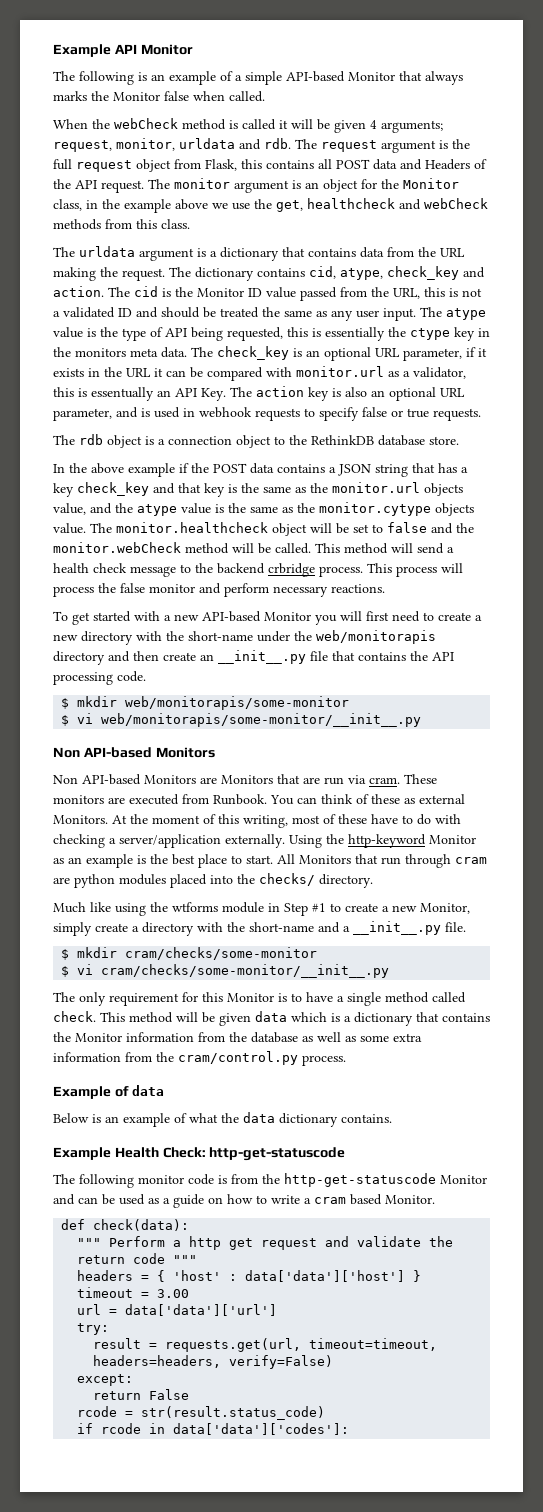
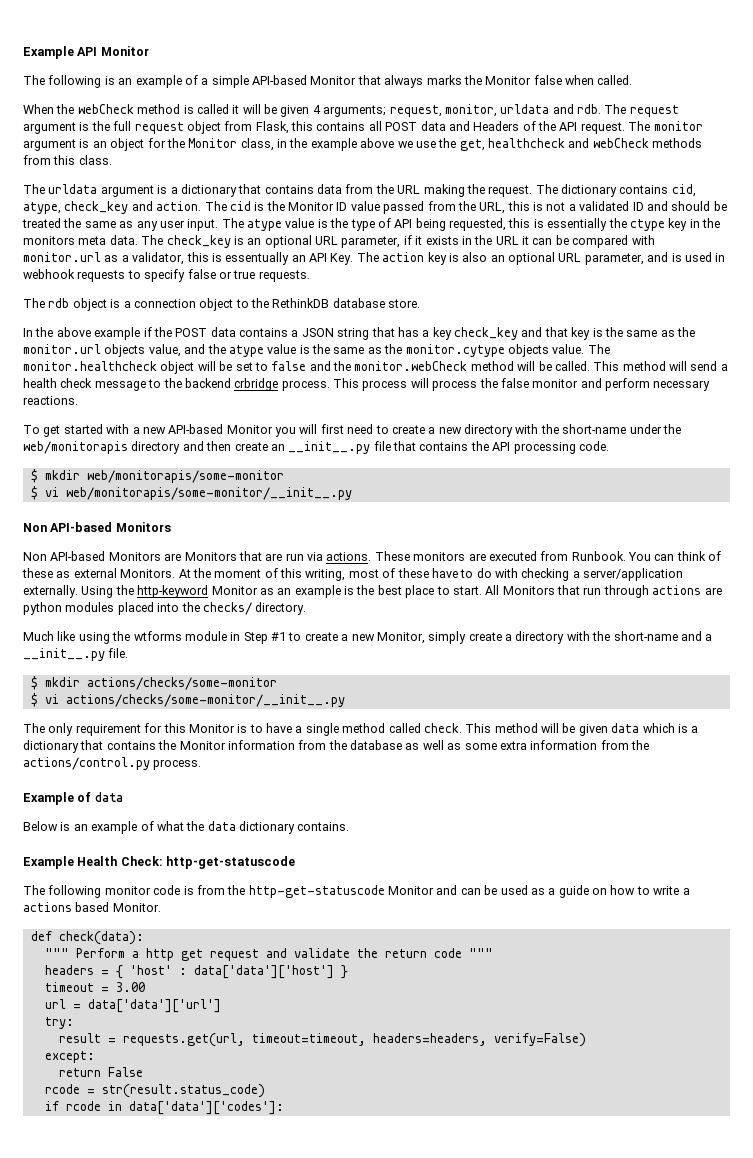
[369,777,400,784] cram. -> [326,552,372,561] actions.
[455,857,487,864] cram -> [652,585,702,595] actions
[125,947,318,960] [61,964,390,978] cram/checks/some-monitor // $ vi cram/checks/some-monitor/__init__.py -> [86,677,277,690] [30,693,345,707] actions/checks/some-monitor // $ vi actions/checks/some-monitor/__init__.py
[178,1051,298,1065] cram/control.py -> [23,757,150,770] actions/control.py
[314,1197,346,1204] cram -> [23,902,72,912] actions

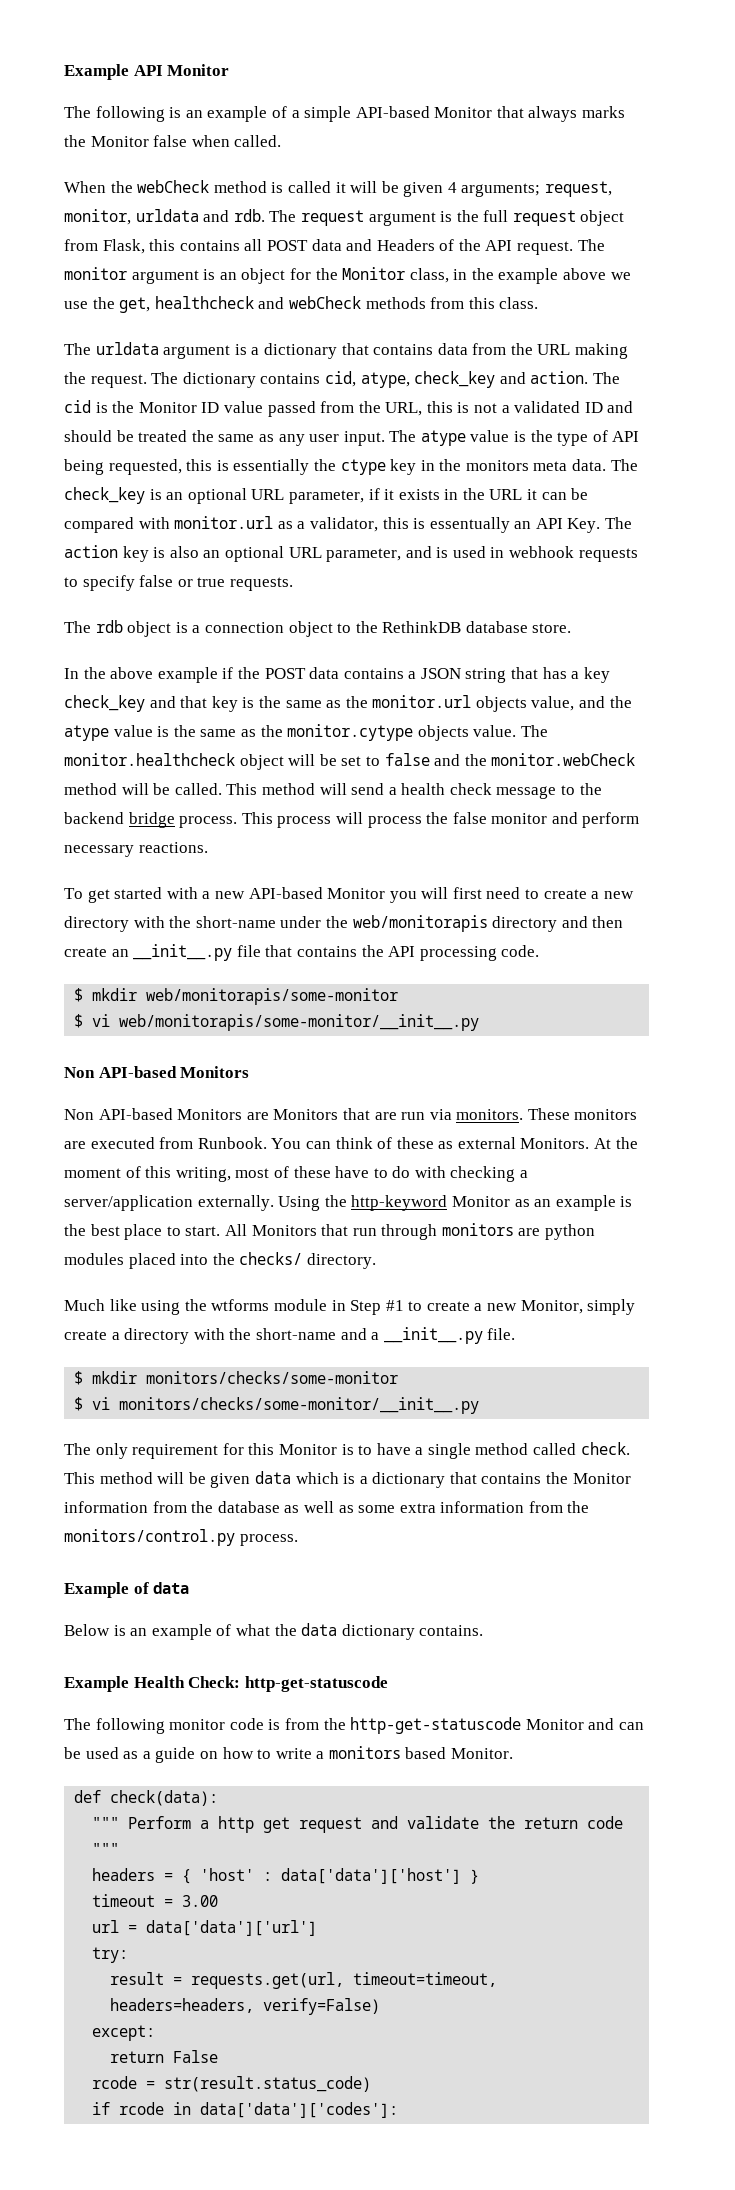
[234,378,279,391] crbridge -> [128,812,175,828] bridge
[326,552,372,561] actions. -> [456,1109,524,1120] monitors.
[652,585,702,595] actions -> [441,1223,514,1236] monitors
[86,677,277,690] [30,693,345,707] actions/checks/some-monitor // $ vi actions/checks/some-monitor/__init__.py -> [146,1371,399,1384] [74,1397,480,1414] monitors/checks/some-monitor // $ vi monitors/checks/some-monitor/__init__.py
[23,757,150,770] actions/control.py -> [64,1529,235,1546] monitors/control.py
[23,902,72,912] actions -> [328,1746,401,1759] monitors

